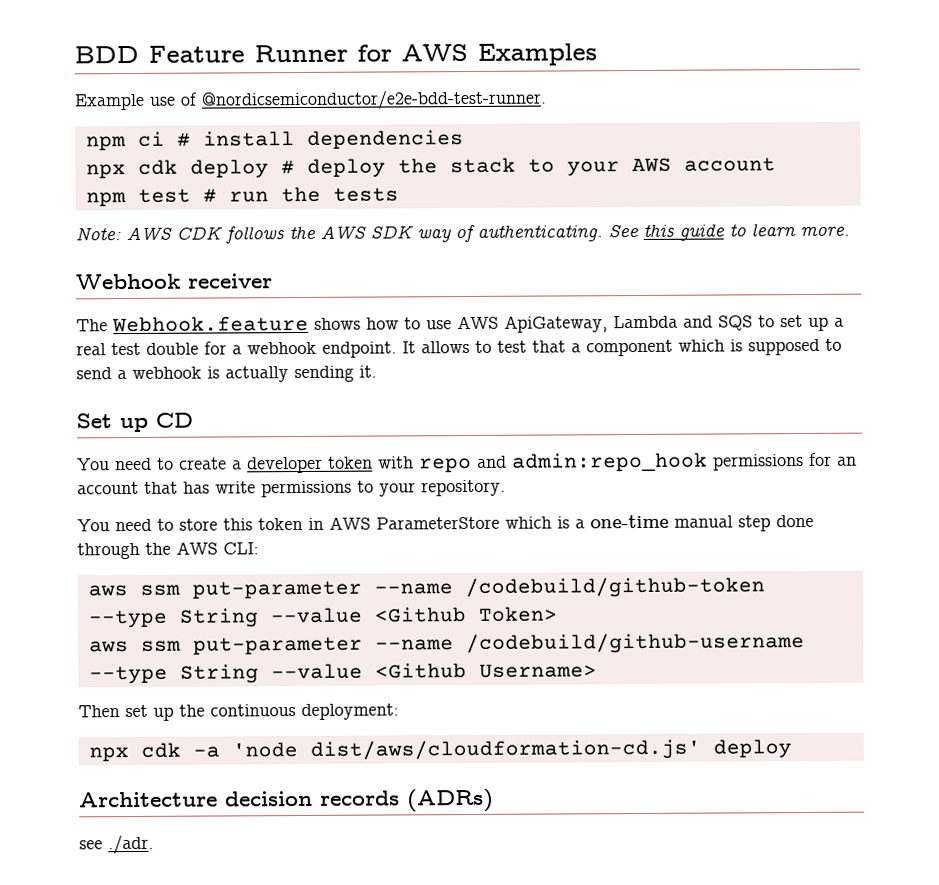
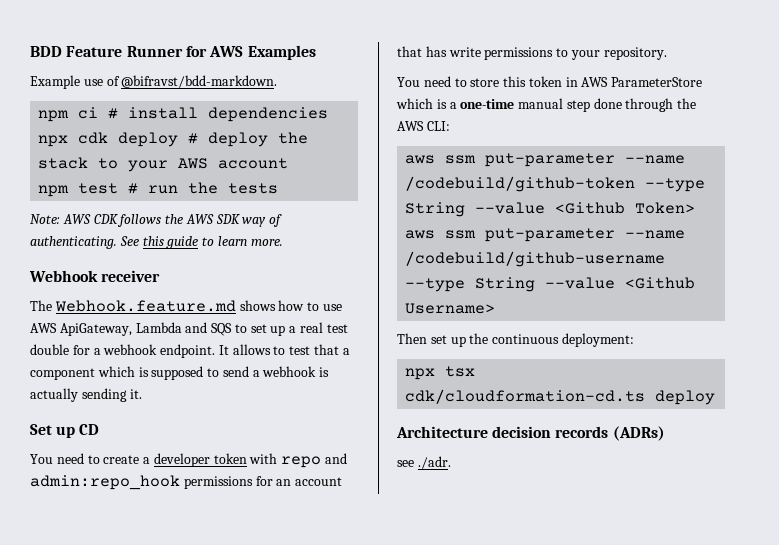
[201,89,547,111] @nordicsemiconductor/e2e-bdd-test-runner. -> [121,75,278,88] @bifravst/bdd-markdown.
[112,315,309,333] Webhook.feature -> [54,300,236,312] Webhook.feature.md
[140,738,701,761] cdk -a 'node dist/aws/cloudformation-cd.js' -> [445,366,476,377] [405,389,646,404] tsx cdk/cloudformation-cd.ts

